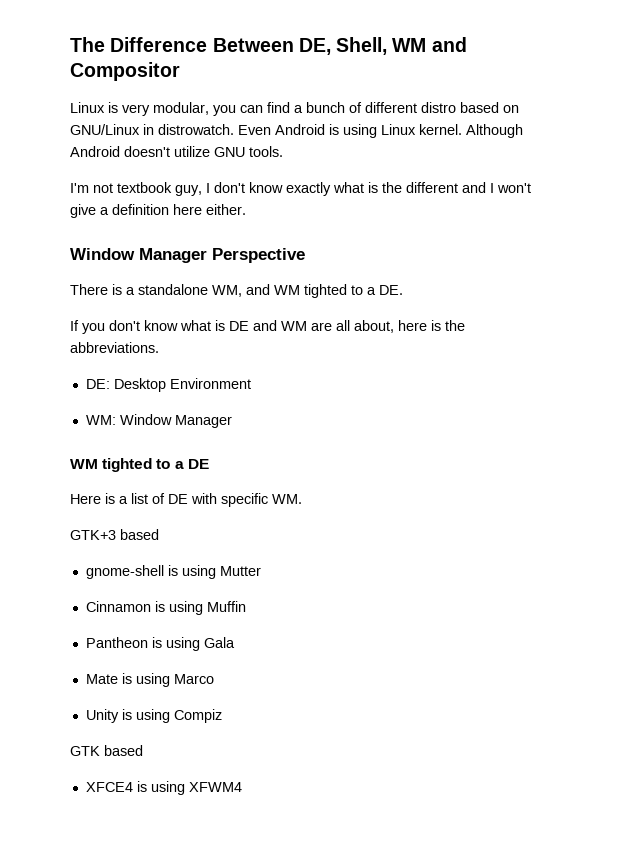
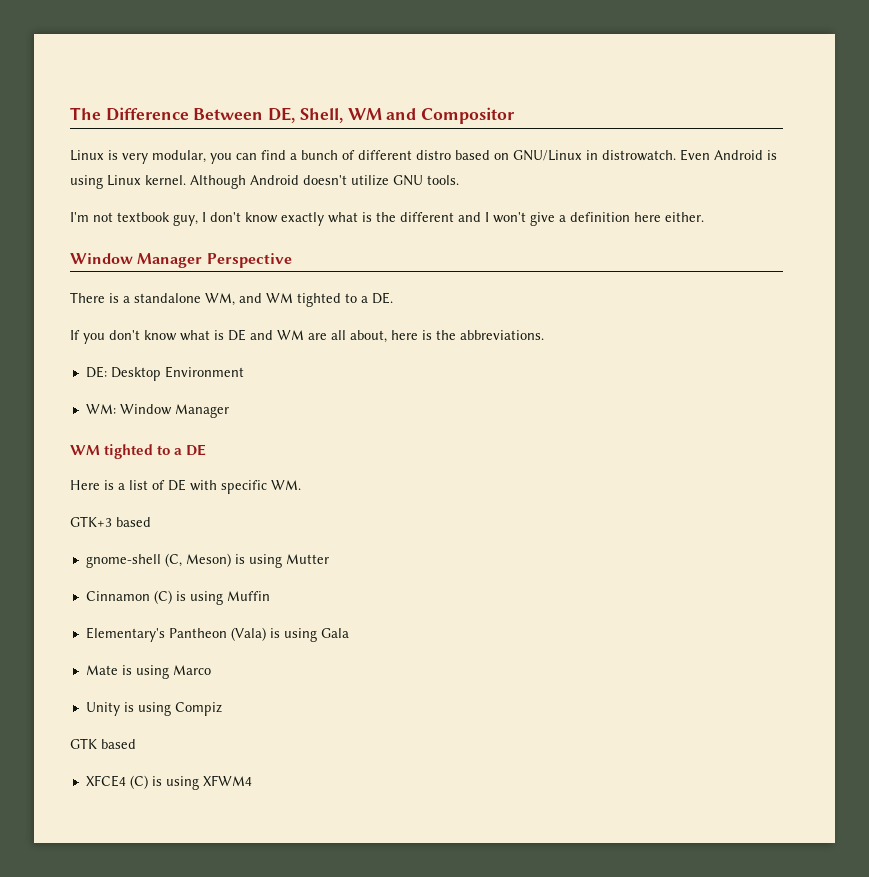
(164, 572) none -> [164,553,231,567] (C, Meson)
(151, 606) none -> [153,590,172,604] (C)
[85,637,148,648] Pantheon -> [85,627,266,642] Elementary's Pantheon (Vala)
(133, 787) none -> [129,775,148,789] (C)

